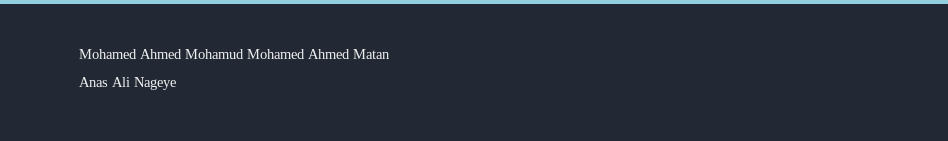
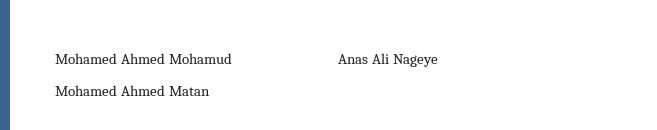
(244, 54) none -> (232, 58) //

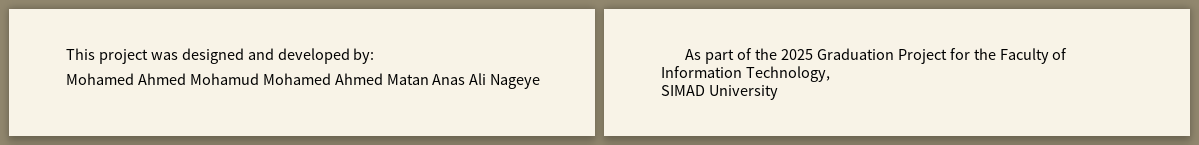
(55, 58) none -> [66,48,375,64] This project was designed and developed by: //
(232, 58) // -> (259, 79) none
(210, 91) // -> (429, 79) none
(438, 60) none -> [685,48,1068,64] [661,66,830,82] [661,85,778,100] // As part of the 2025 Graduation Project for the Faculty of Information Technology, // SIMAD University

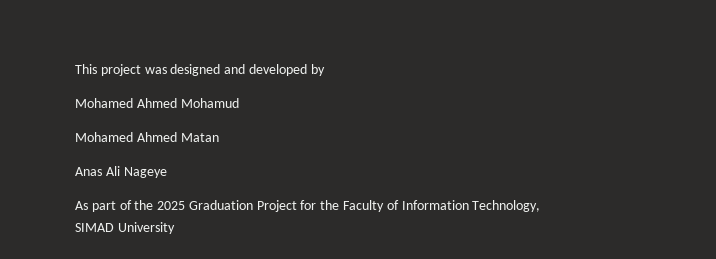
[353,48,375,64] by: -> [310,64,325,76] by
(259, 79) none -> (239, 103) //
(429, 79) none -> (219, 137) //

